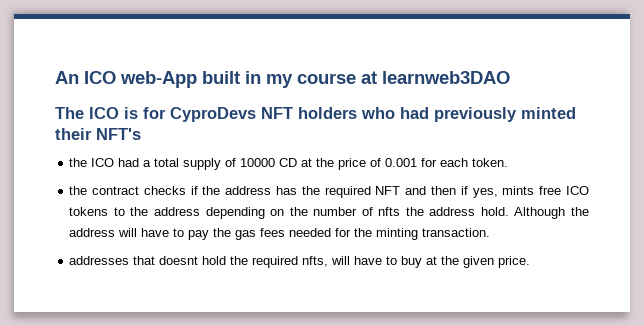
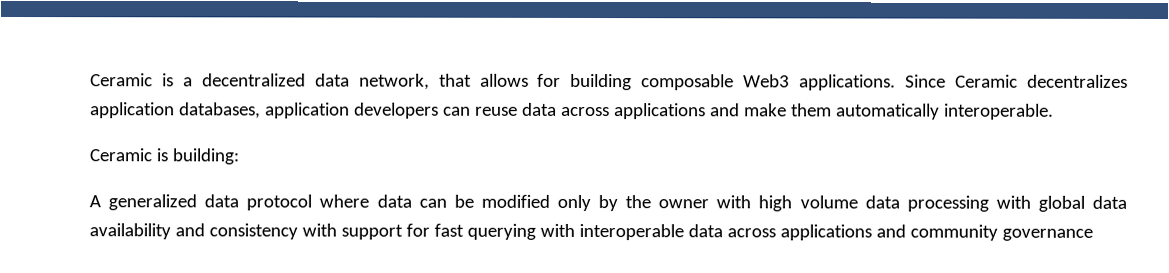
[55,71,510,88] [55,107,576,122] [55,128,141,140] [69,158,509,170] [69,186,589,198] [69,207,590,219] [69,228,491,240] [69,256,531,268] An ICO web-App built in my course at learnweb3DAO // The ICO is for CyproDevs NFT holders who had previously minted their NFT's // the ICO had a total supply of 10000 CD at the price of 0.001 for each token. // the contract checks if the address has the required NFT and then if yes, mints free ICO tokens to the address depending on the number of nfts the address hold. Although the address will have to pay the gas fees needed for the minting transaction. // addresses that doesnt hold the required nfts, will have to buy at the given price. -> [90,73,1128,91] [90,102,1054,120] [89,148,239,165] [89,194,1128,212] [89,223,1093,241] Ceramic is a decentralized data network, that allows for building composable Web3 applications. Since Ceramic decentralizes application databases, application developers can reuse data across applications and make them automatically interoperable. // Ceramic is building: // A generalized data protocol where data can be modified only by the owner with high volume data processing with global data availability and consistency with support for fast querying with interoperable data across applications and community governance

